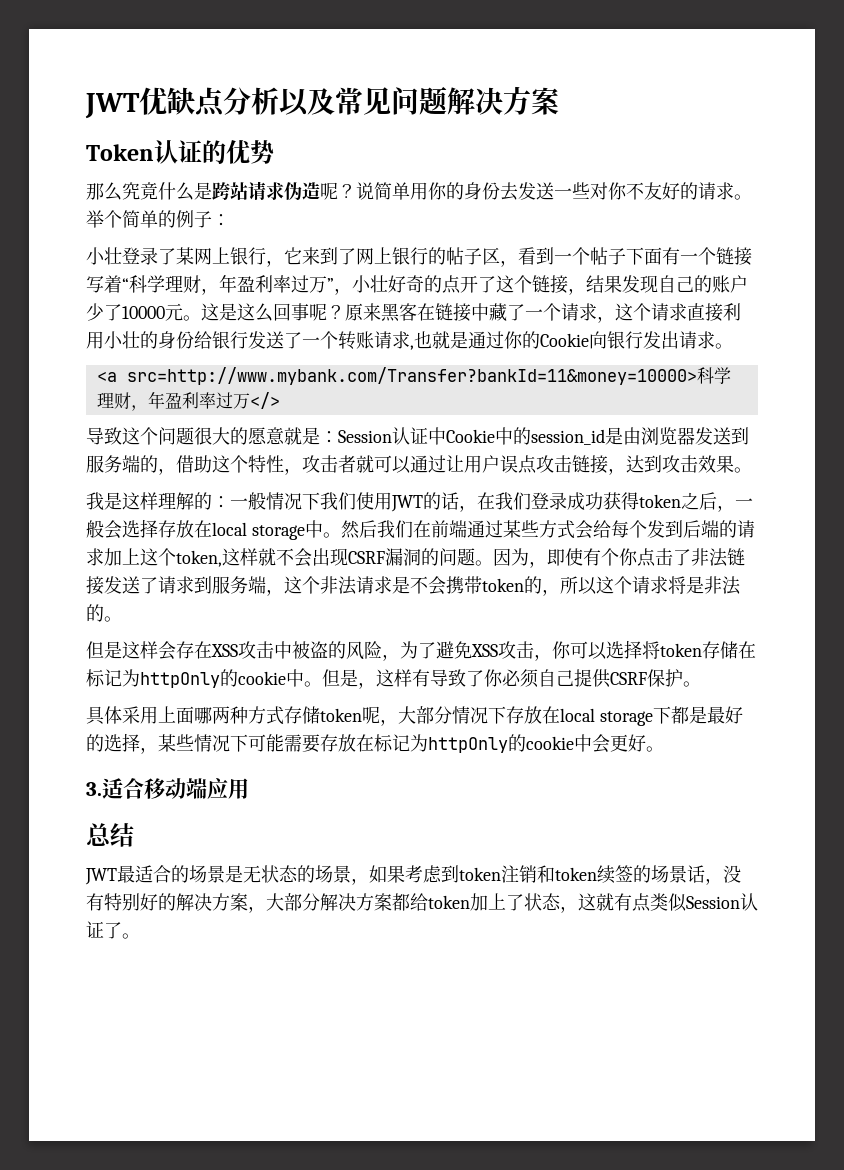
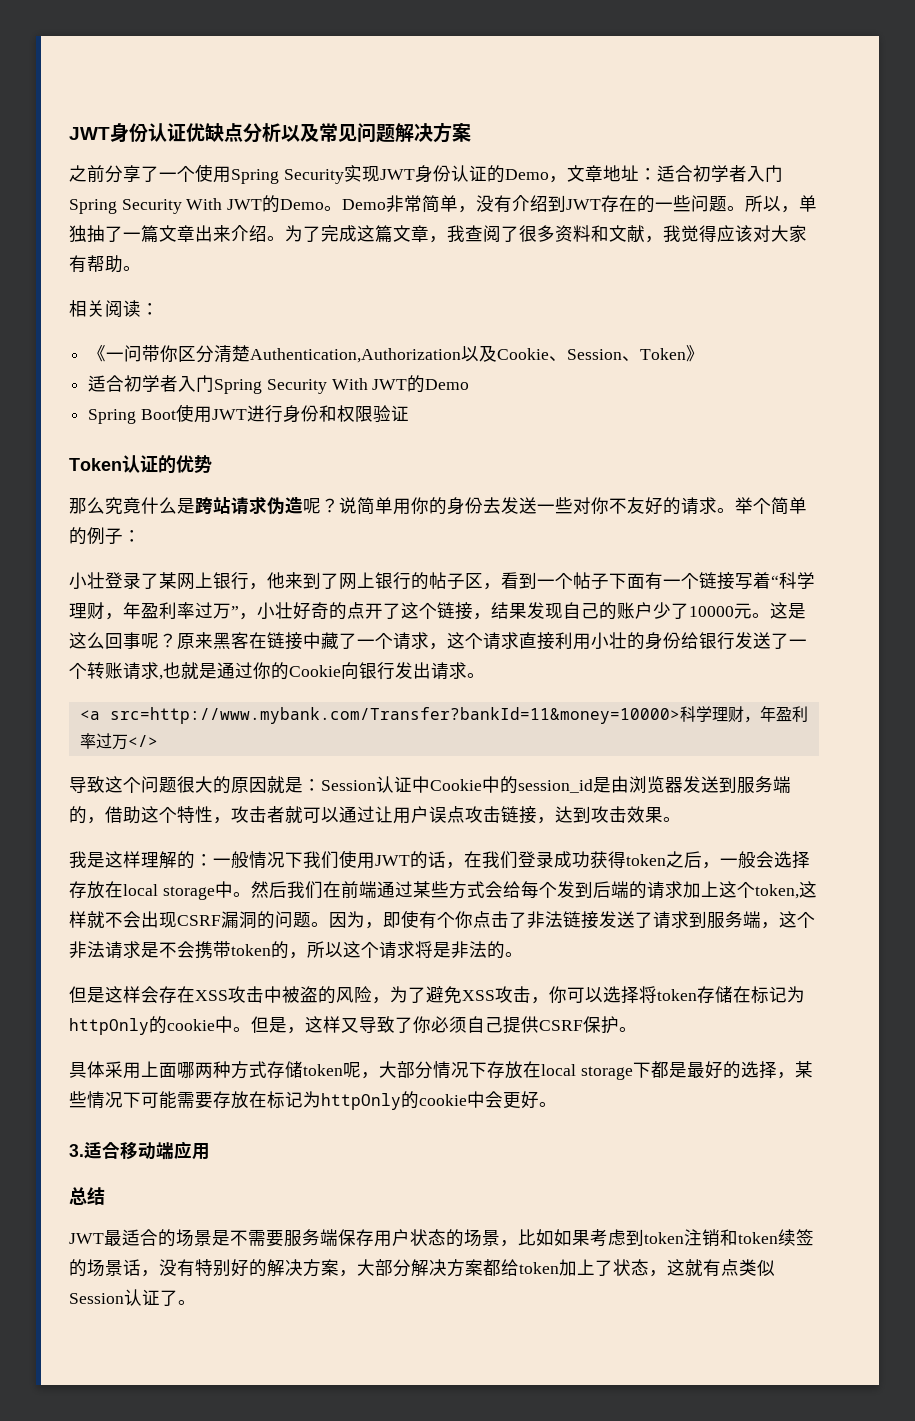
[85,93,140,119] JWT -> [69,123,186,143] JWT身份认证
(559, 101) none -> [69,164,783,184] [69,195,818,214] [69,225,807,243] [69,255,141,273] [69,300,159,317] [88,345,705,363] [88,375,470,394] [88,404,409,424] // 之前分享了一个使用Spring Security实现JWT身份认证的Demo，文章地址：适合初学者入门Spring Security With JWT的Demo。Demo非常简单，没有介绍到JWT存在的一些问题。所以，单独抽了一篇文章出来介绍。为了完成这篇文章，我查阅了很多资料和文献，我觉得应该对大家有帮助。 // 相关阅读： // 《一问带你区分清楚Authentication,Authorization以及Cookie、Session、Token》 // 适合初学者入门Spring Security With JWT的Demo // Spring Boot使用JWT进行身份和权限验证
[284,247,302,265] 它 -> [267,572,285,589] 他
[248,427,285,445] 愿意 -> [231,777,267,793] 原因
[412,669,430,687] 有 -> [341,1017,359,1033] 又
[243,865,261,883] 无 -> [230,1229,410,1247] 不需要服务端保存用户
(369, 881) none -> [518,1229,554,1246] 比如

